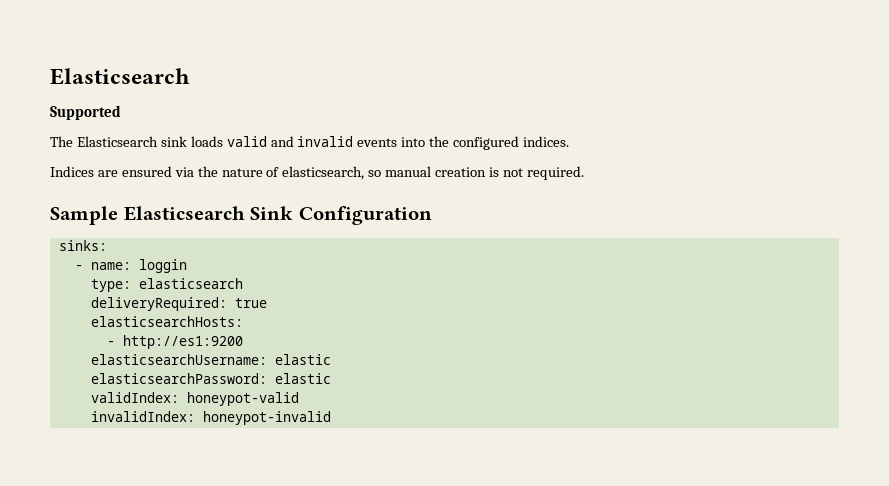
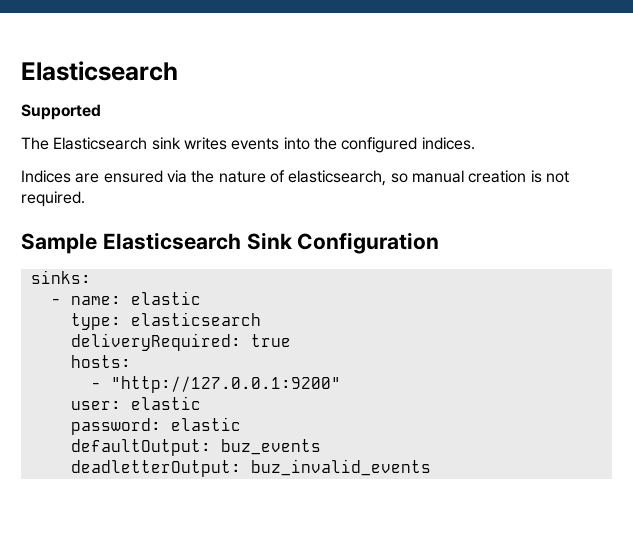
[190,136,354,147] loads valid and invalid -> [183,137,227,150] writes
[138,259,187,273] loggin -> [130,291,201,305] elastic
[90,316,243,327] [106,335,243,349] [90,354,331,365] [90,373,331,384] [90,392,299,406] [90,411,331,425] elasticsearchHosts: // - http://es1:9200 // elasticsearchUsername: elastic // elasticsearchPassword: elastic // validIndex: honeypot-valid // invalidIndex: honeypot-invalid -> [70,355,131,368] [90,376,341,393] [70,396,201,410] [70,417,241,435] [70,439,321,456] [70,459,431,477] hosts: // - "http://127.0.0.1:9200" // user: elastic // password: elastic // defaultOutput: buz_events // deadletterOutput: buz_invalid_events

